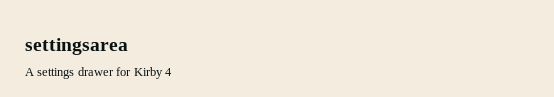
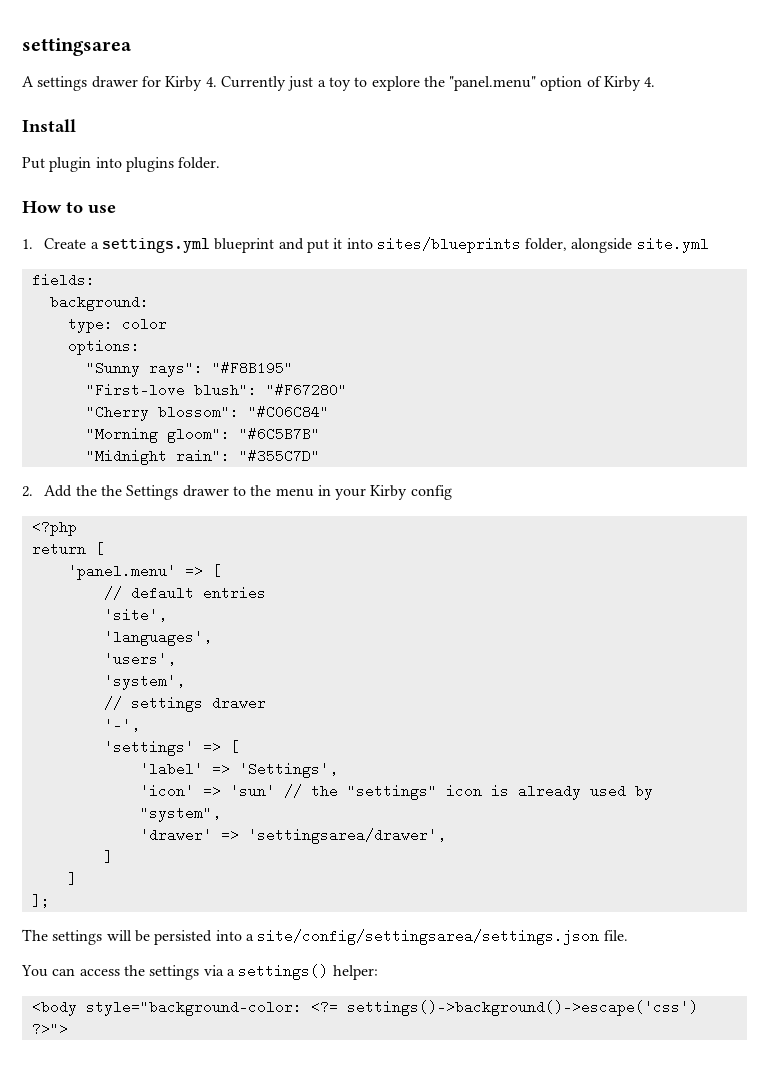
[164,68,172,76] 4 -> [205,76,656,91] [22,119,76,132] [22,157,221,172] [22,201,116,214] [22,237,709,253] [31,273,95,287] [49,295,149,311] [67,317,167,333] [67,339,140,355] [85,361,293,377] [85,383,347,397] [85,405,329,421] [85,427,320,443] [85,449,320,465] [22,485,452,500] [31,520,77,536] [31,542,104,556] [67,564,221,580] [103,586,266,600] [103,608,167,622] [103,630,212,646] [103,652,176,666] [103,674,185,690] [103,696,266,712] [103,718,140,732] [103,740,239,756] [139,762,338,778] [139,784,653,800] [139,806,221,822] [139,828,446,844] [103,850,113,864] [67,872,77,886] [31,894,50,908] [22,929,628,945] [21,964,378,980] [31,1000,698,1016] [31,1022,68,1036] 4. Currently just a toy to explore the "panel.menu" option of Kirby 4. // Install // Put plugin into plugins folder. // How to use // 1. Create a settings.yml blueprint and put it into sites/blueprints folder, alongside site.yml // fields: // background: // type: color // options: // "Sunny rays": "#F8B195" // "First-love blush": "#F67280" // "Cherry blossom": "#C06C84" // "Morning gloom": "#6C5B7B" // "Midnight rain": "#355C7D" // 2. Add the the Settings drawer to the menu in your Kirby config // <?php // return [ // 'panel.menu' => [ // // default entries // 'site', // 'languages', // 'users', // 'system', // // settings drawer // '-', // 'settings' => [ // 'label' => 'Settings', // 'icon' => 'sun' // the "settings" icon is already used by "system", // 'drawer' => 'settingsarea/drawer', // ] // ] // ]; // The settings will be persisted into a site/config/settingsarea/settings.json file. // You can access the settings via a settings() helper: // <body style="background-color: <?= settings()->background()->escape('css') ?>">

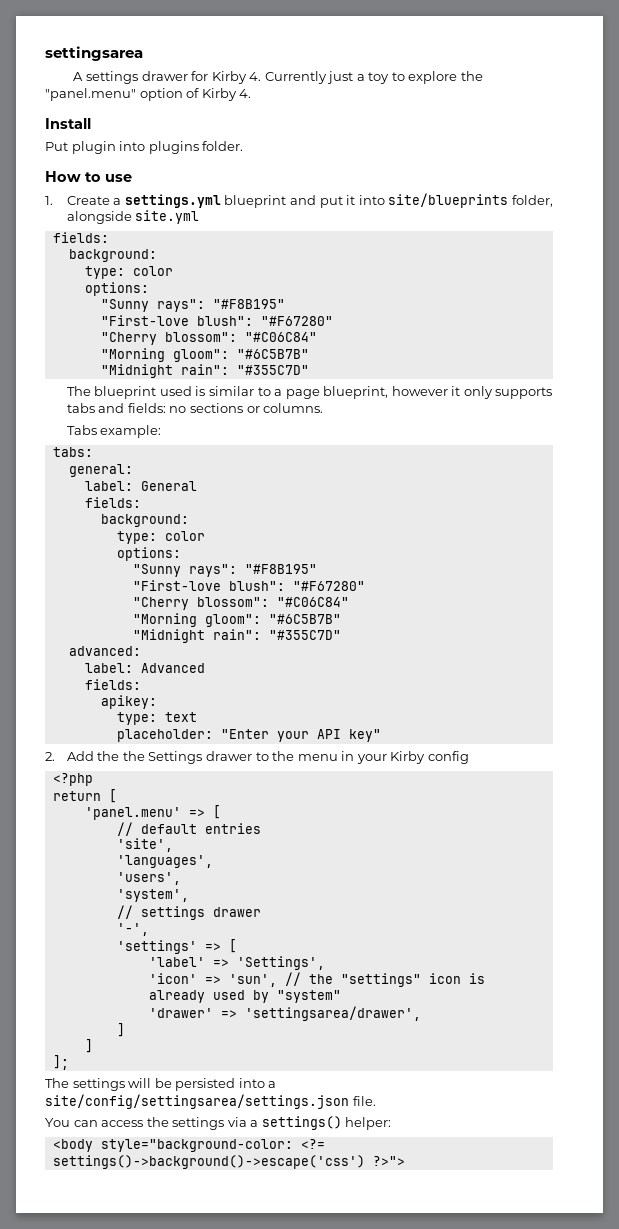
[376,237,521,253] sites/blueprints -> [388,193,509,208] site/blueprints
(320, 456) none -> [66,386,553,399] [66,403,324,413] [66,425,162,438] [52,447,93,457] [68,464,133,477] [84,481,197,491] [84,497,141,508] [100,514,189,527] [116,531,205,544] [116,547,181,561] [132,564,317,577] [132,580,365,591] [132,597,349,610] [132,613,341,627] [132,629,341,643] [68,646,141,656] [84,663,205,673] [84,679,141,690] [100,695,157,709] [116,712,197,725] [116,729,381,742] // The blueprint used is similar to a page blueprint, however it only supports tabs and fields: no sections or columns. // Tabs example: // tabs: // general: // label: General // fields: // background: // type: color // options: // "Sunny rays": "#F8B195" // "First-love blush": "#F67280" // "Cherry blossom": "#C06C84" // "Morning gloom": "#6C5B7B" // "Midnight rain": "#355C7D" // advanced: // label: Advanced // fields: // apikey: // type: text // placeholder: "Enter your API key"
[229,784,275,798] 'sun' -> [228,974,277,987] 'sun',
[139,806,221,822] "system", -> [276,990,341,1003] "system"

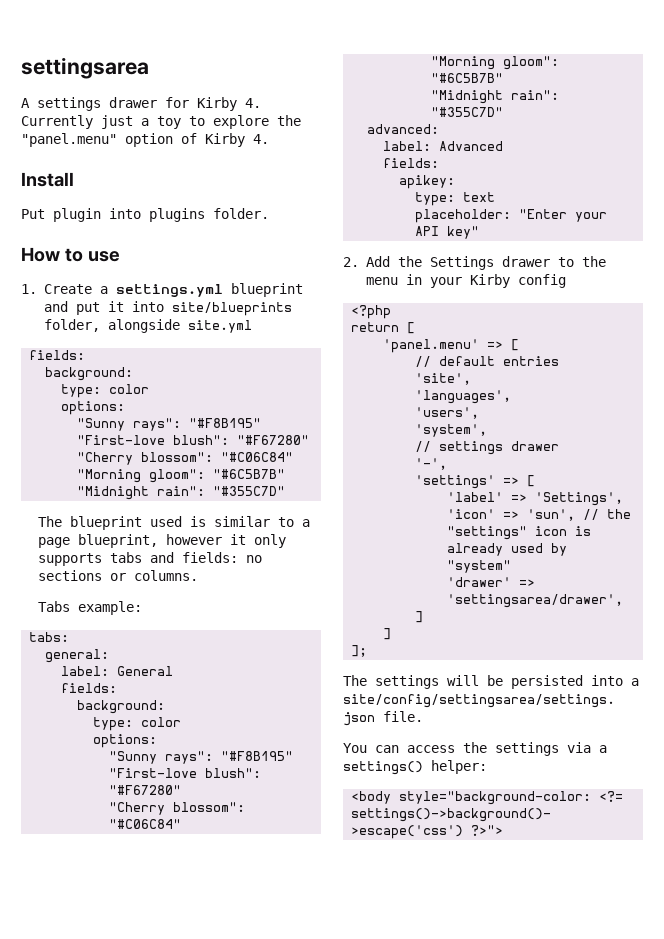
[122,751,145,761] the -> (422, 261) none

